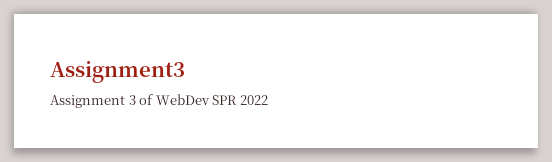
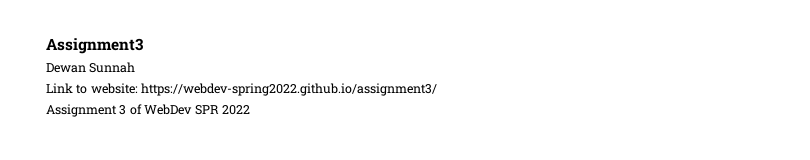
(185, 72) none -> [46,62,136,73] [46,83,438,96] // Dewan Sunnah // Link to website: https://webdev-spring2022.github.io/assignment3/

